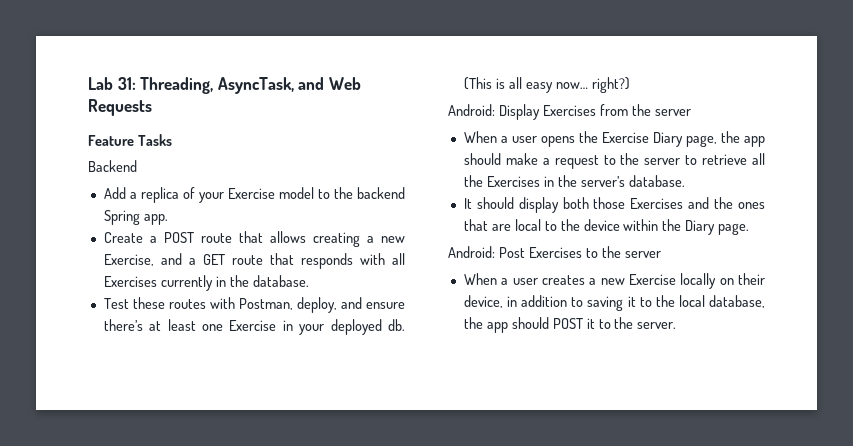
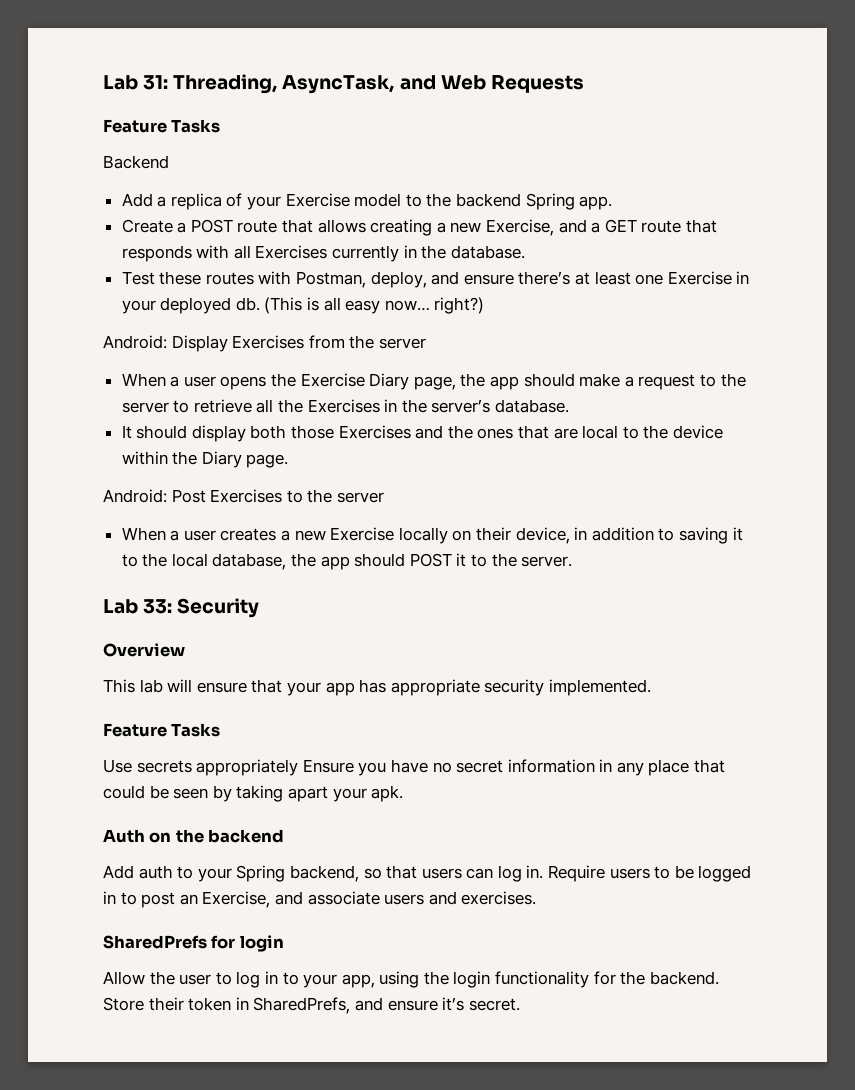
(677, 325) none -> [103,598,260,618] [103,643,185,657] [103,679,651,696] [103,723,221,737] [103,759,726,776] [103,785,404,802] [103,829,285,843] [103,865,752,882] [103,891,537,908] [103,935,284,952] [103,971,719,988] [103,997,520,1014] // Lab 33: Security // Overview // This lab will ensure that your app has appropriate security implemented. // Feature Tasks // Use secrets appropriately Ensure you have no secret information in any place that could be seen by taking apart your apk. // Auth on the backend // Add auth to your Spring backend, so that users can log in. Require users to be logged in to post an Exercise, and associate users and exercises. // SharedPrefs for login // Allow the user to log in to your app, using the login functionality for the backend. Store their token in SharedPrefs, and ensure it’s secret.

